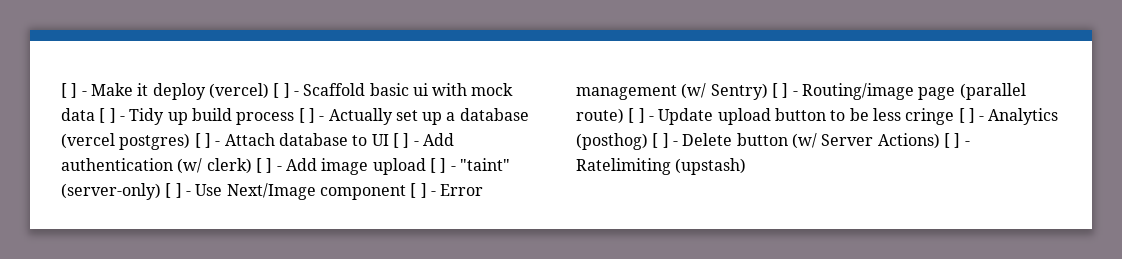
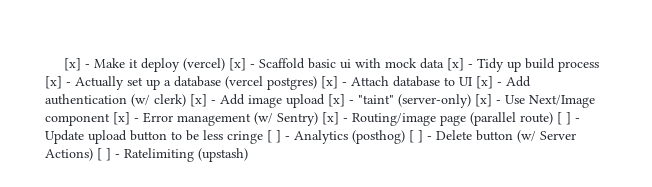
[61,83,78,98] [ ] -> [64,58,82,71] [x]
[273,83,290,98] [ ] -> [229,58,247,71] [x]
[99,108,116,123] [ ] -> [447,58,465,71] [x]
[298,108,315,123] [ ] -> [45,76,62,89] [x]
[194,133,211,148] [ ] -> [321,76,338,89] [x]
[392,133,410,148] [ ] -> [476,76,493,89] [x]
[255,158,273,173] [ ] -> [190,94,207,107] [x]
[429,158,447,173] [ ] -> [328,94,345,107] [x]
[165,183,182,198] [ ] -> [475,94,492,107] [x]
[410,183,427,198] [ ] -> [113,112,130,125] [x]
[771,83,789,98] [ ] -> [322,112,339,125] [x]

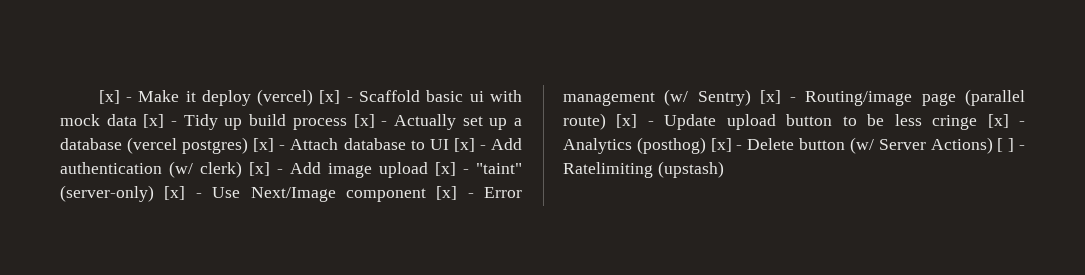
[557,112,571,125] [ ] -> [616,114,638,128] [x]
[267,130,281,143] [ ] -> [987,114,1009,128] [x]
[409,130,423,143] [ ] -> [710,138,732,152] [x]

